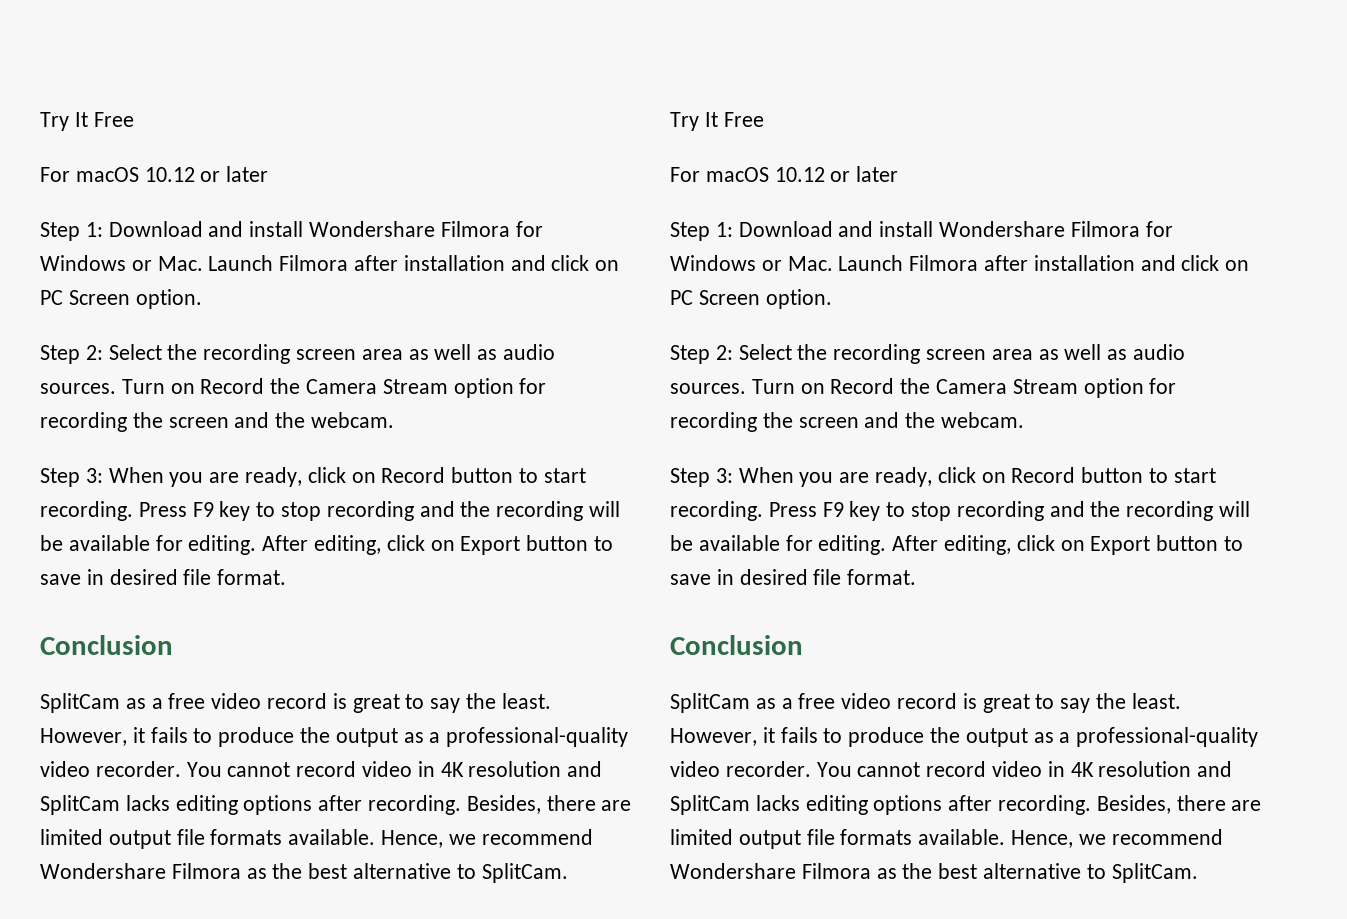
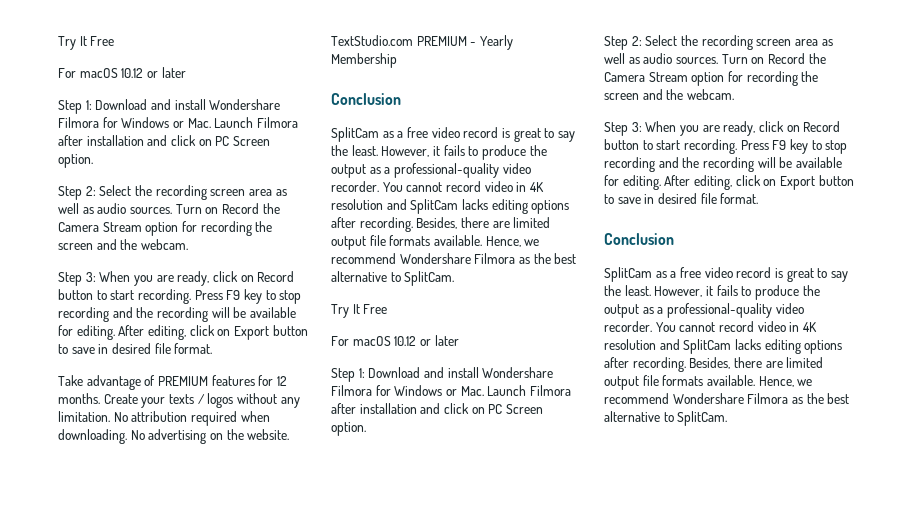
(287, 577) none -> [58,375,287,390] [58,393,300,408] [58,411,270,426] [58,429,290,444] [331,35,513,50] [331,53,397,68] // Take advantage of PREMIUM features for 12 months. Create your texts / logos without any limitation. No attribution required when downloading. No advertising on the website. TextStudio.com PREMIUM - Yearly Membership

